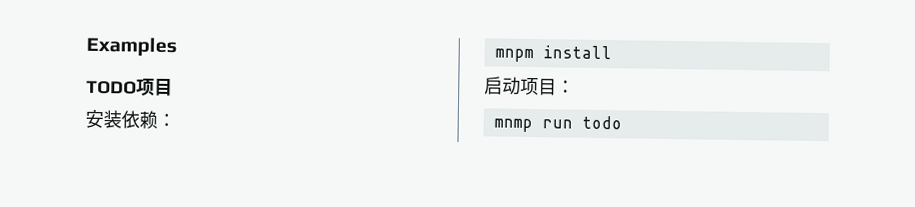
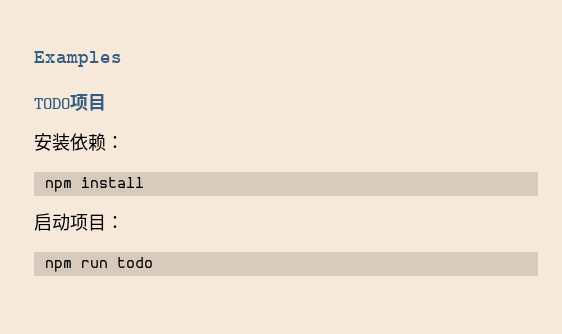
[494,48,534,63] mnpm -> [44,180,72,192] npm
[493,118,533,133] mnmp -> [44,260,72,272] npm

